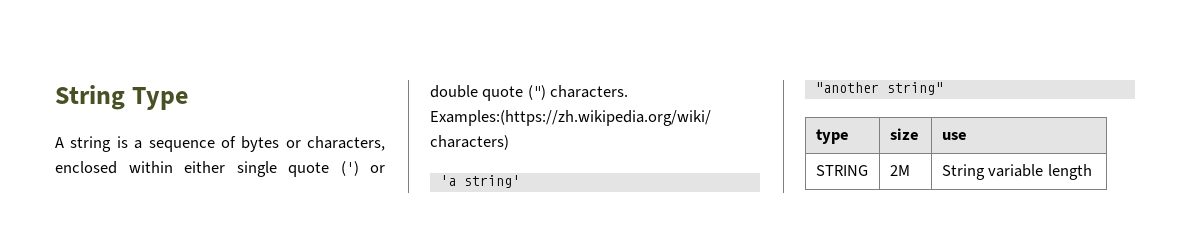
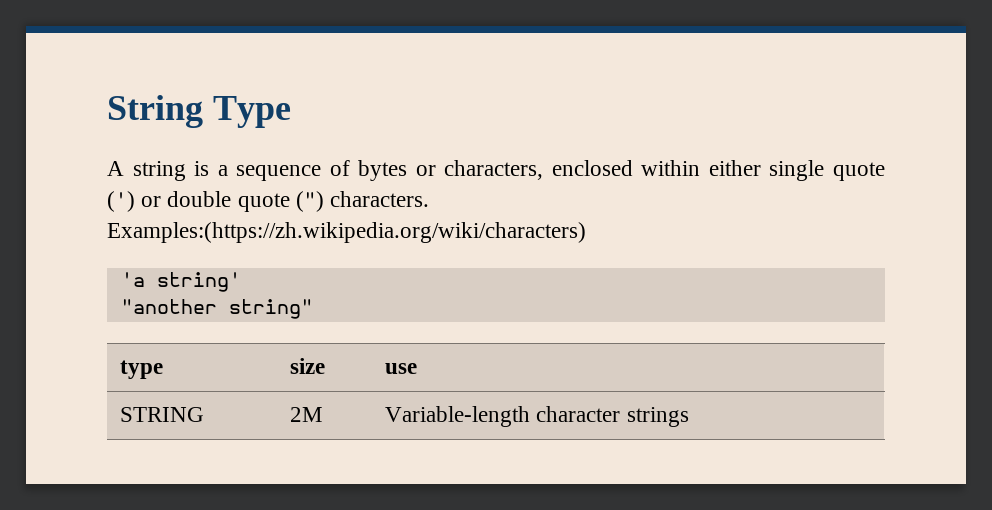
[941,164,1092,180] String variable length -> [385,406,689,427] Variable-length character strings

